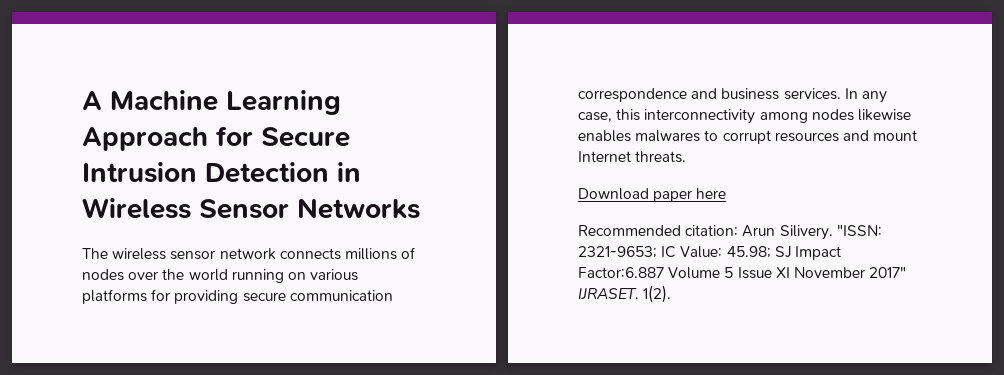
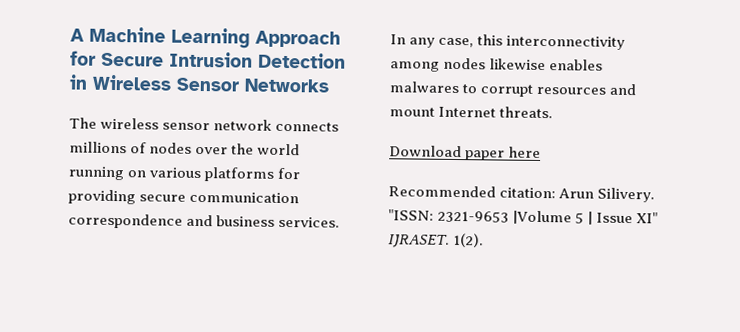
[578,246,841,260] [578,267,907,279] 2321-9653; IC Value: 45.98; SJ Impact Factor:6.887 Volume 5 Issue XI November 2017" -> [437,210,659,225] 2321-9653 |Volume 5 | Issue XI"

